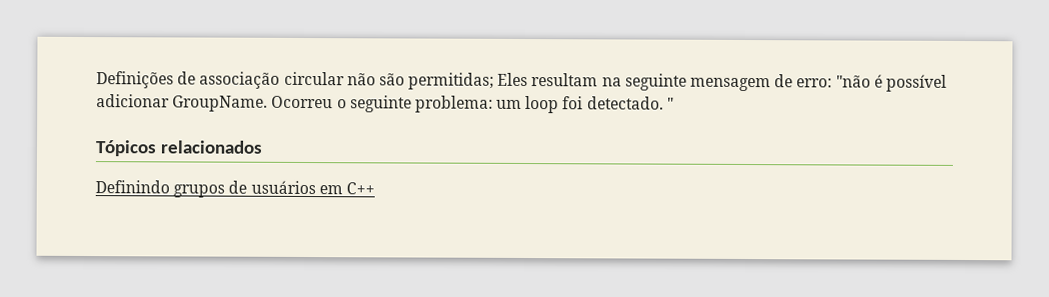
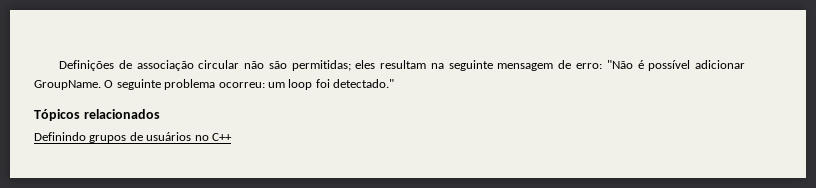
[497,72,529,87] Eles -> [355,60,376,69] eles
[835,75,871,88] "não -> [606,60,633,69] "Não
[271,95,493,113] Ocorreu o seguinte problema: -> [104,79,265,90] O seguinte problema ocorreu:
[586,96,674,110] detectado. " -> [333,79,394,88] detectado."
[318,185,343,195] em -> [194,135,209,141] no

